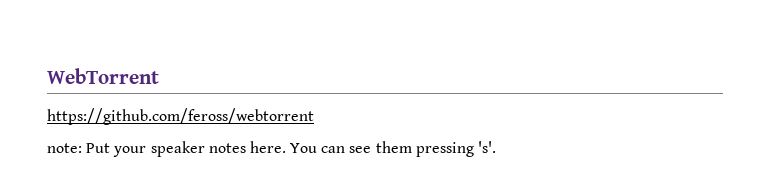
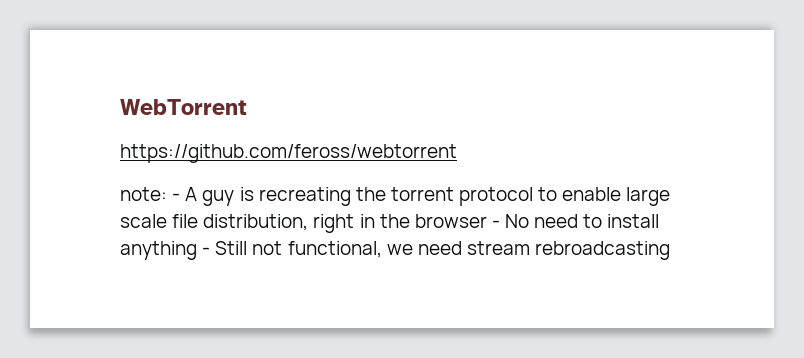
[86,141,497,157] Put your speaker notes here. You can see them pressing 's'. -> [172,187,671,206] [120,214,660,233] [120,241,671,260] - A guy is recreating the torrent protocol to enable large scale file distribution, right in the browser - No need to install anything - Still not functional, we need stream rebroadcasting

